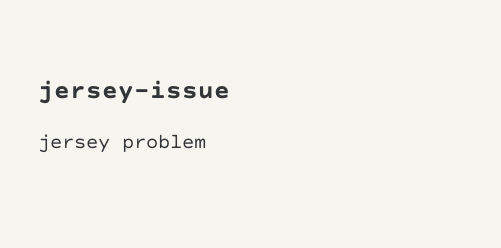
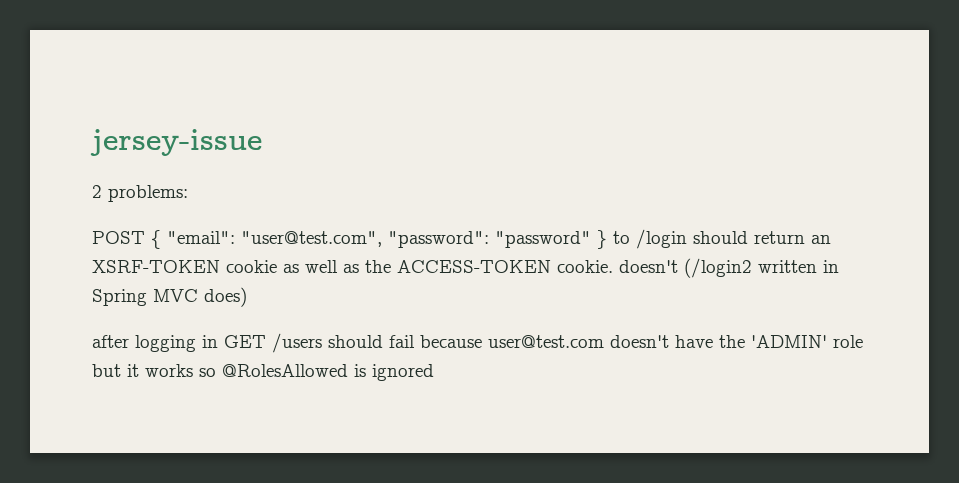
[38,134,206,153] jersey problem -> [92,185,188,202] [92,229,831,249] [92,258,839,278] [92,287,247,307] [92,333,863,353] [92,364,434,381] 2 problems: // POST { "email": "user@test.com", "password": "password" } to /login should return an XSRF-TOKEN cookie as well as the ACCESS-TOKEN cookie. doesn't (/login2 written in Spring MVC does) // after logging in GET /users should fail because user@test.com doesn't have the 'ADMIN' role but it works so @RolesAllowed is ignored

